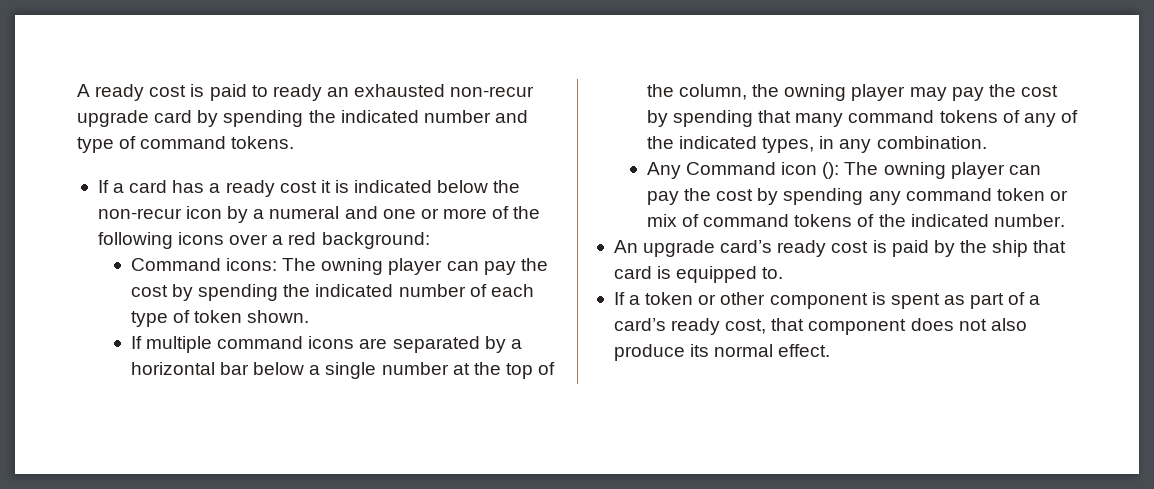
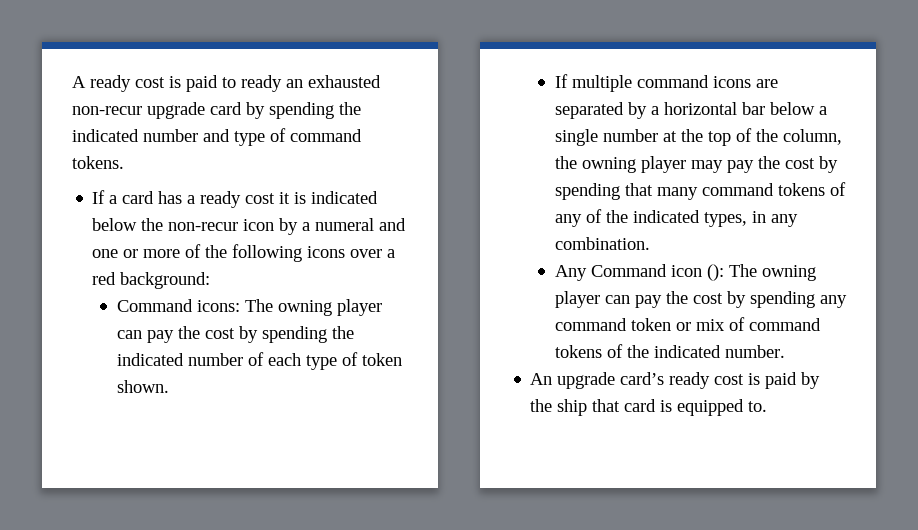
[613,292,1041,309] [613,318,1027,335] [613,344,831,361] // If a token or other component is spent as part of a card’s ready cost, that component does not also produce its normal effect. -> (768, 406) none

